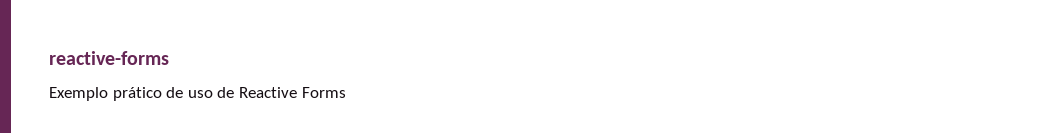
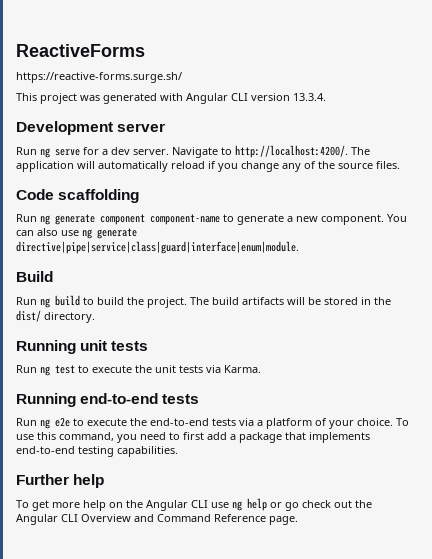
[49,51,169,65] [49,87,346,101] reactive-forms // Exemplo prático de uso de Reactive Forms -> [16,44,145,57] [16,72,182,83] [16,93,326,104] [16,121,166,135] [16,145,370,158] [16,161,400,172] [16,189,140,203] [16,214,407,225] [16,228,137,239] [16,241,299,254] [16,271,53,282] [16,295,391,308] [16,310,95,323] [16,340,149,354] [16,365,261,376] [16,393,200,407] [16,417,409,429] [16,432,370,443] [16,446,178,457] [16,474,105,488] [16,498,372,511] [16,514,298,525] ReactiveForms // https://reactive-forms.surge.sh/ // This project was generated with Angular CLI version 13.3.4. // Development server // Run ng serve for a dev server. Navigate to http://localhost:4200/. The application will automatically reload if you change any of the source files. // Code scaffolding // Run ng generate component component-name to generate a new component. You can also use ng generate directive|pipe|service|class|guard|interface|enum|module. // Build // Run ng build to build the project. The build artifacts will be stored in the dist/ directory. // Running unit tests // Run ng test to execute the unit tests via Karma. // Running end-to-end tests // Run ng e2e to execute the end-to-end tests via a platform of your choice. To use this command, you need to first add a package that implements end-to-end testing capabilities. // Further help // To get more help on the Angular CLI use ng help or go check out the Angular CLI Overview and Command Reference page.

